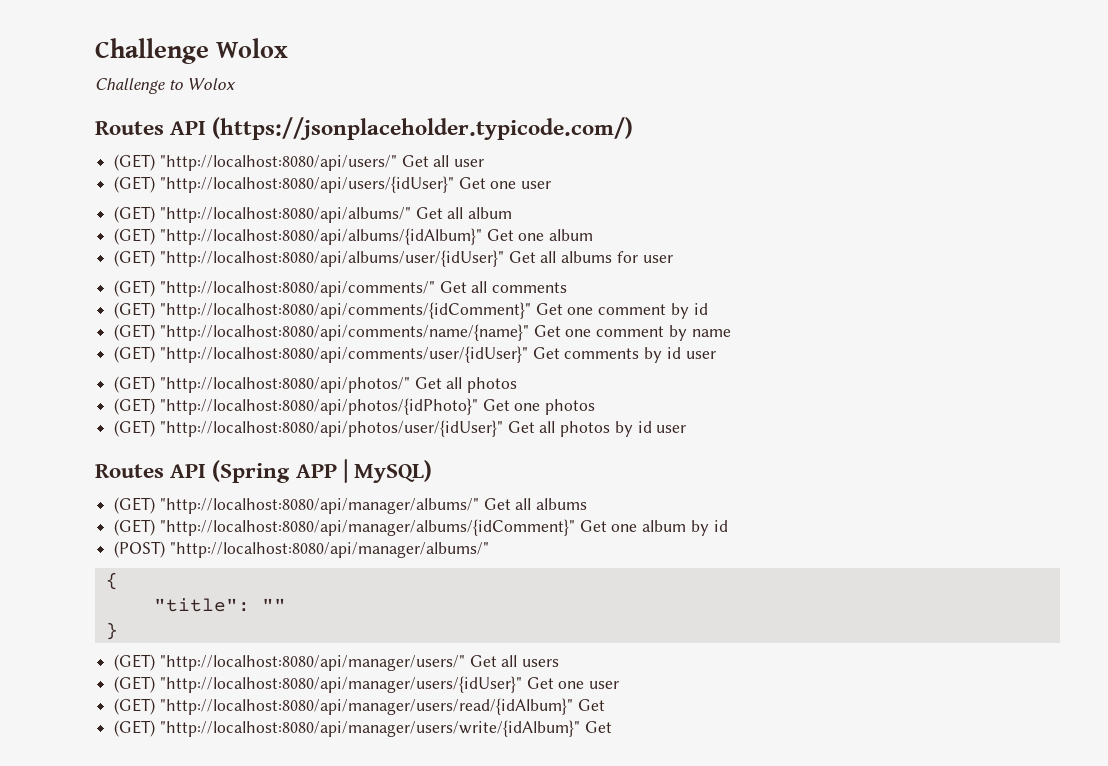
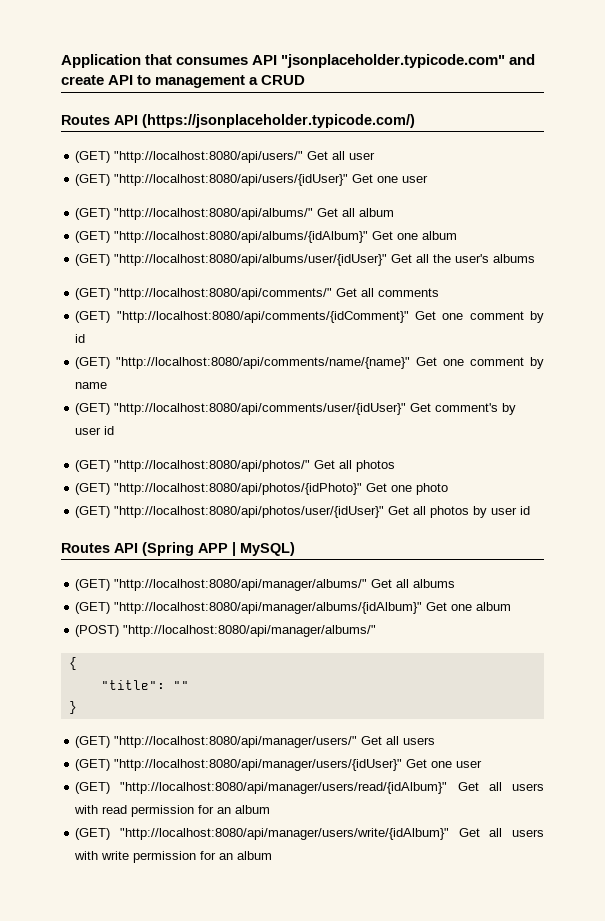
[95,38,289,64] [95,78,237,94] Challenge Wolox // Challenge to Wolox -> [61,54,536,68] [61,75,306,88] Application that consumes API "jsonplaceholder.typicode.com" and create API to management a CRUD
[561,251,673,263] albums for user -> [433,254,536,263] the user's albums
[564,347,716,363] comments by id user -> [435,403,517,415] [75,426,115,435] comment's by user id
[545,399,596,415] photos -> [416,483,449,495] photo
[637,421,687,433] id user -> [491,506,531,515] user id
[159,519,728,536] "http://localhost:8080/api/manager/albums/{idComment}" Get one album by id -> [114,602,512,614] "http://localhost:8080/api/manager/albums/{idAlbum}" Get one album
[114,720,612,737] // (GET) "http://localhost:8080/api/manager/users/write/{idAlbum}" Get -> [488,782,544,791] [74,805,271,817] [75,828,544,840] [74,851,273,863] all users with read permission for an album // (GET) "http://localhost:8080/api/manager/users/write/{idAlbum}" Get all users with write permission for an album

